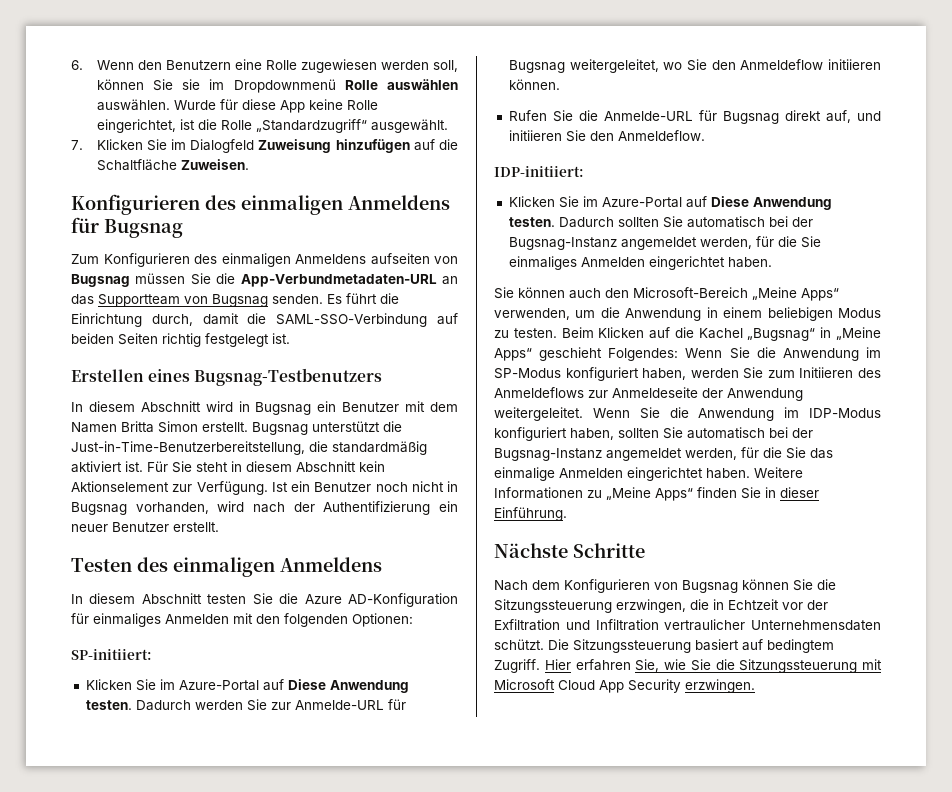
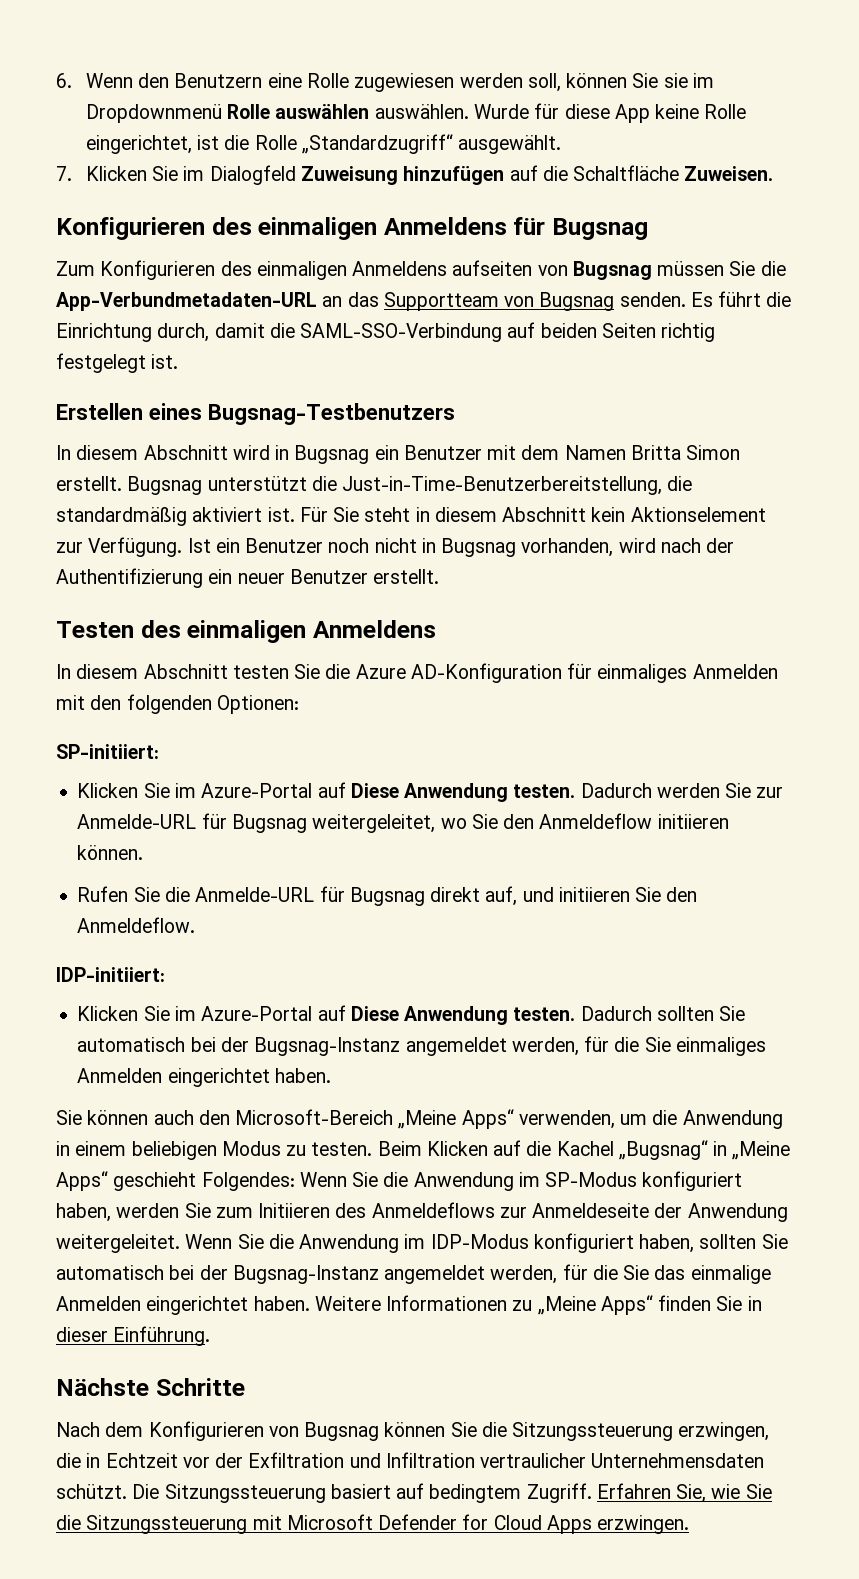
[544,659,631,671] Hier erfahren -> [596,1483,671,1499] Erfahren
[558,679,681,693] Cloud App Security -> [378,1514,592,1534] Defender for Cloud Apps

